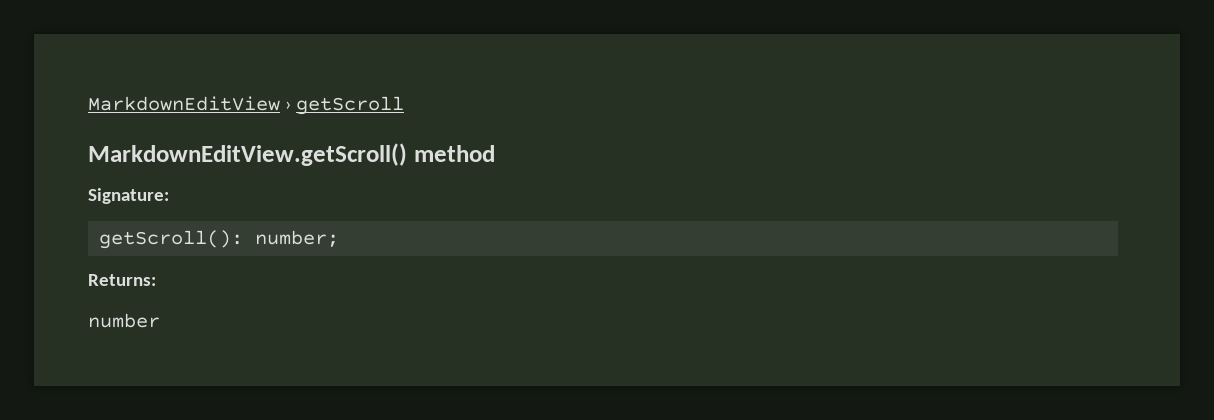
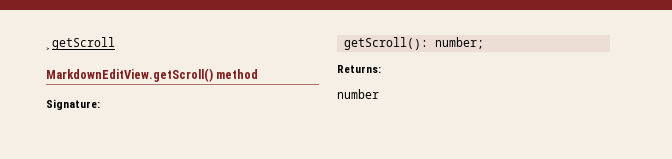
[88,96,291,111] MarkdownEditView › -> [46,47,49,50] ˲

